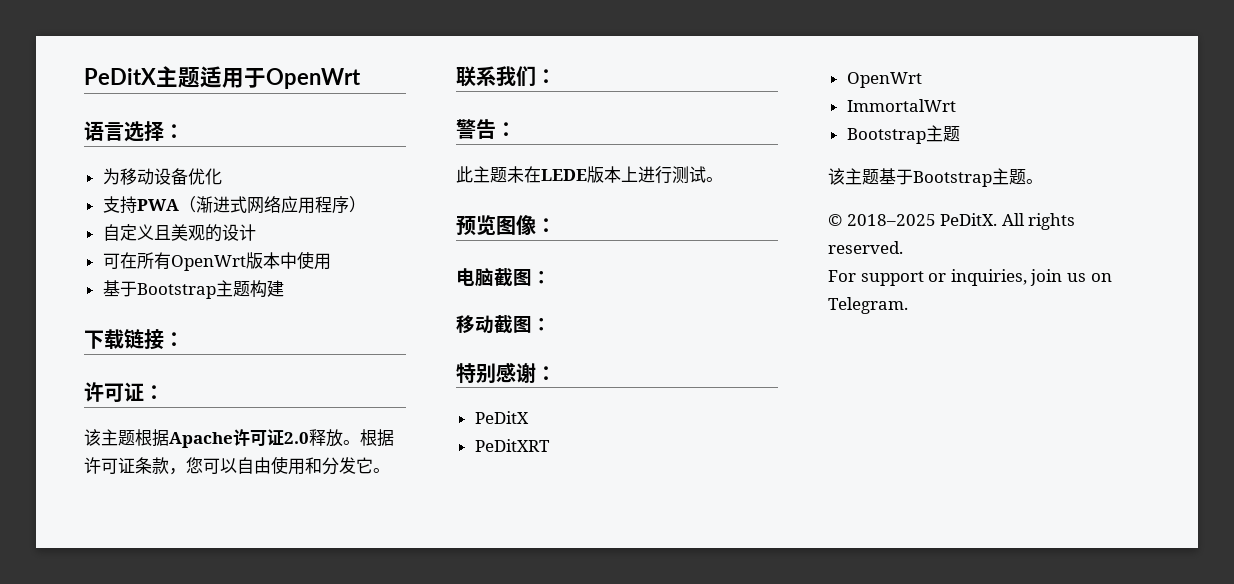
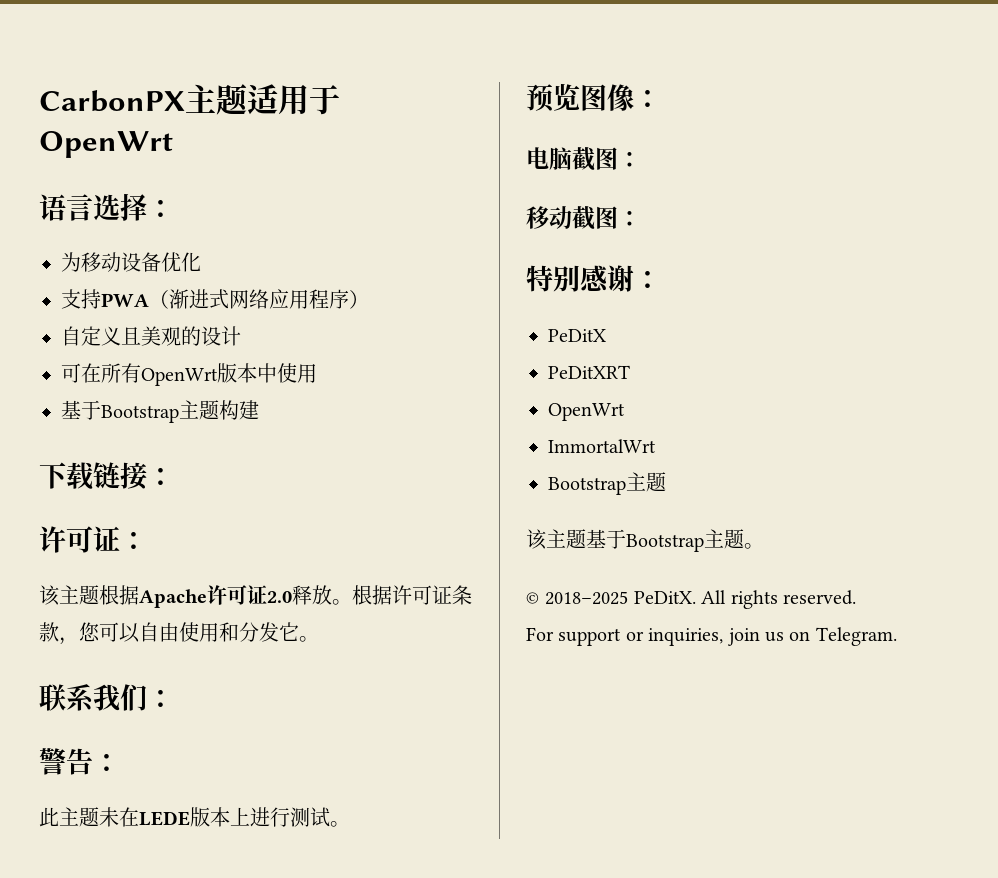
[84,68,156,85] PeDitX -> [39,90,185,112] CarbonPX

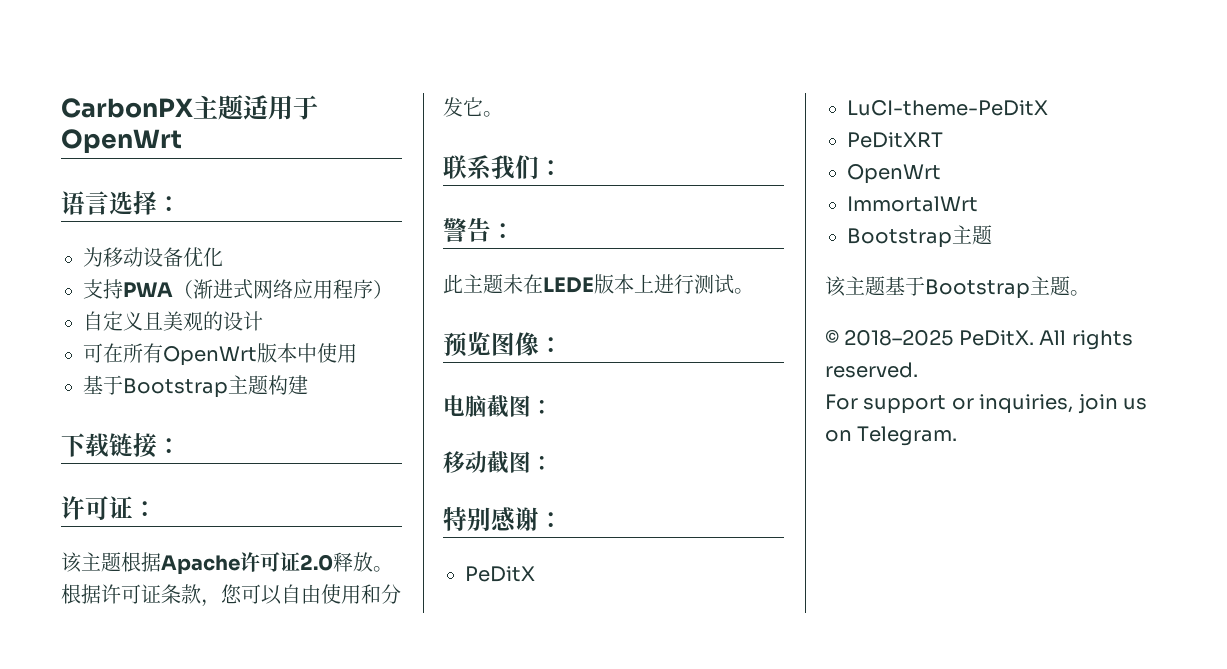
(606, 335) none -> [847,100,1048,116] // LuCI-theme-PeDitX

